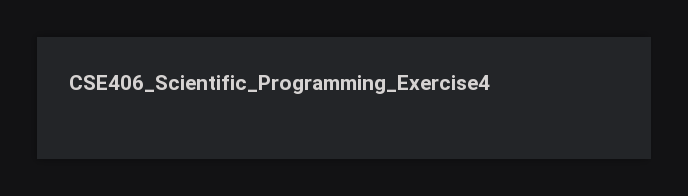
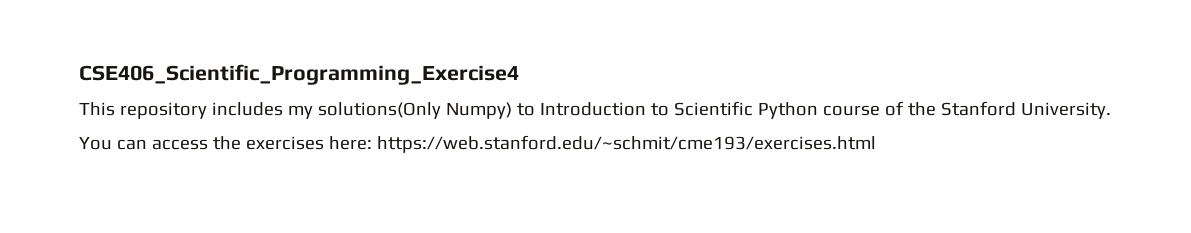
(490, 84) none -> [79,101,1111,119] [79,135,876,153] // This repository includes my solutions(Only Numpy) to Introduction to Scientific Python course of the Stanford University. // You can access the exercises here: https://web.stanford.edu/~schmit/cme193/exercises.html

